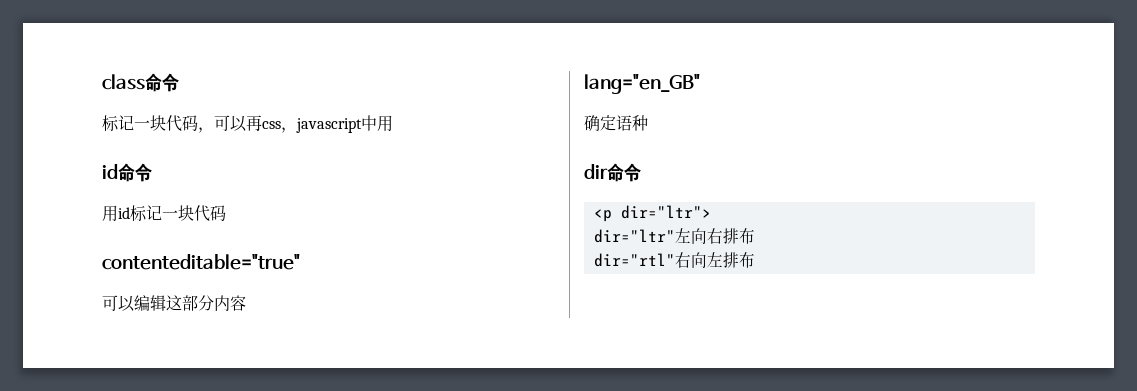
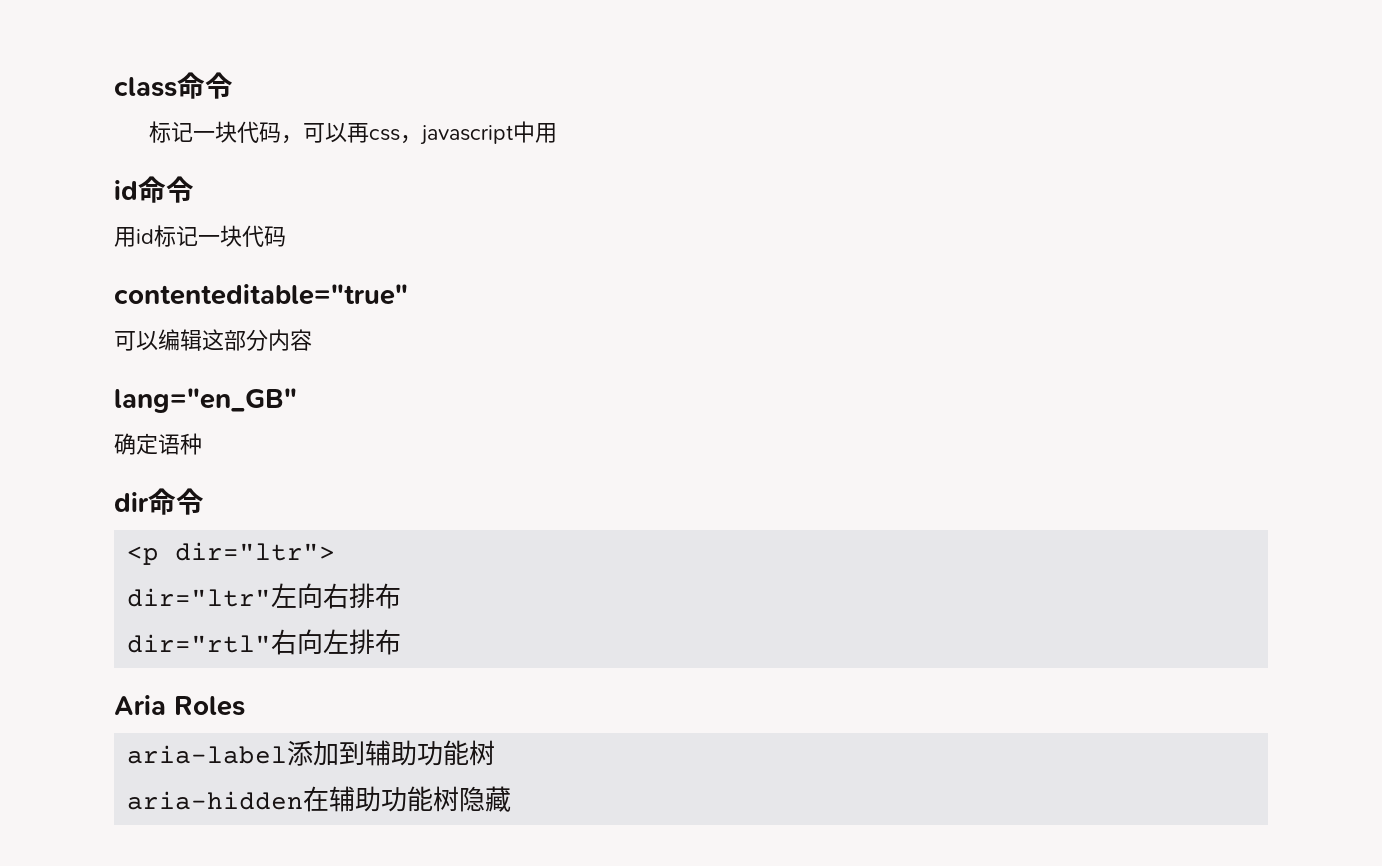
(755, 260) none -> [114,695,245,716] [127,740,496,766] [127,786,512,812] // Aria Roles // aria-label添加到辅助功能树 // aria-hidden在辅助功能树隐藏

